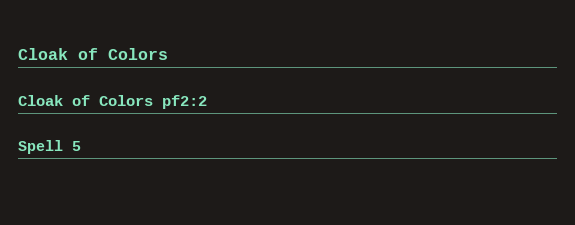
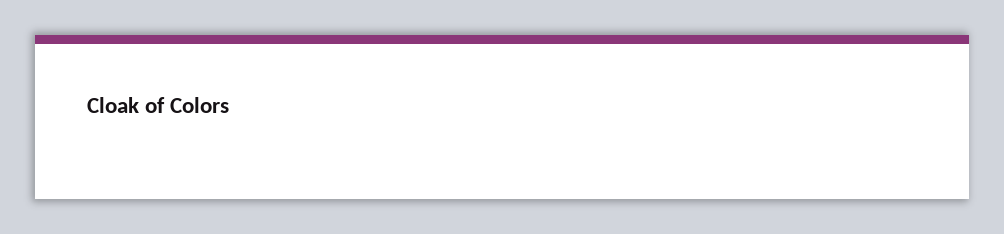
[18,48,168,60] [18,95,207,109] [18,140,81,154] Cloak of Colors // Cloak of Colors pf2:2 // Spell 5 -> [87,97,230,113] Cloak of Colors

